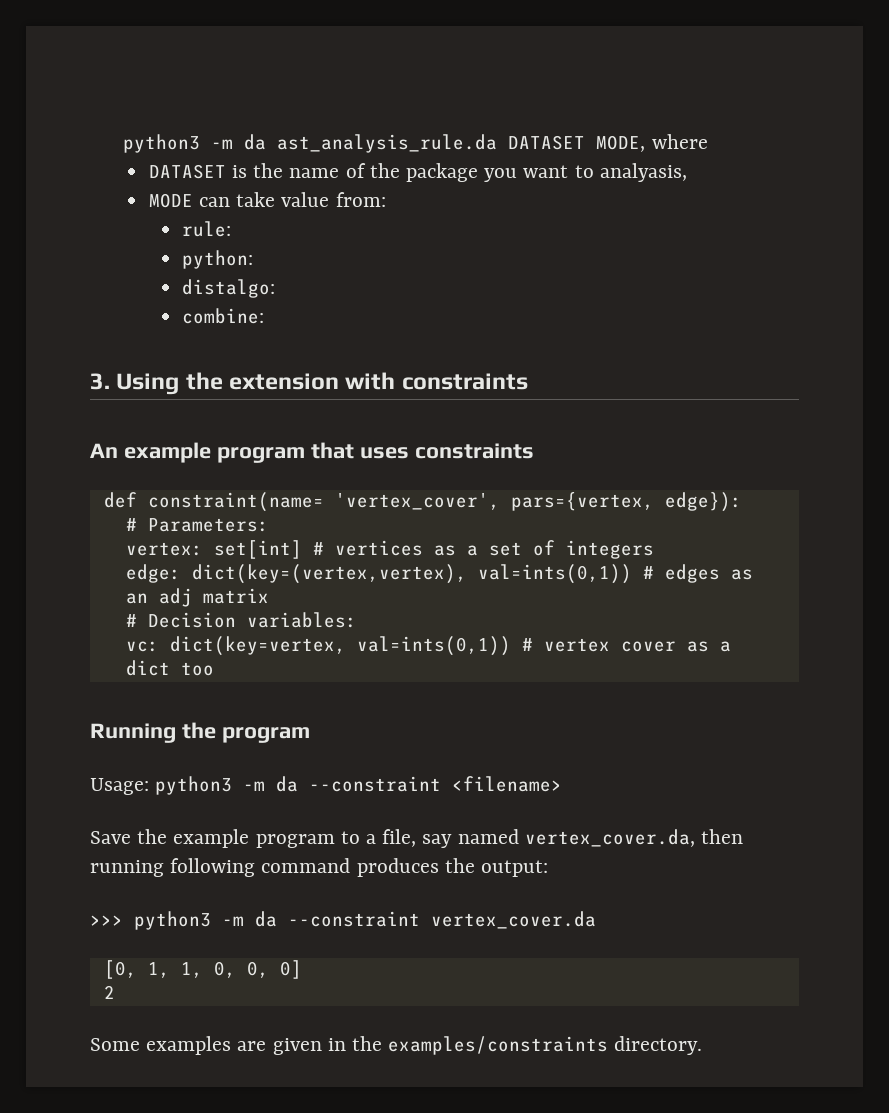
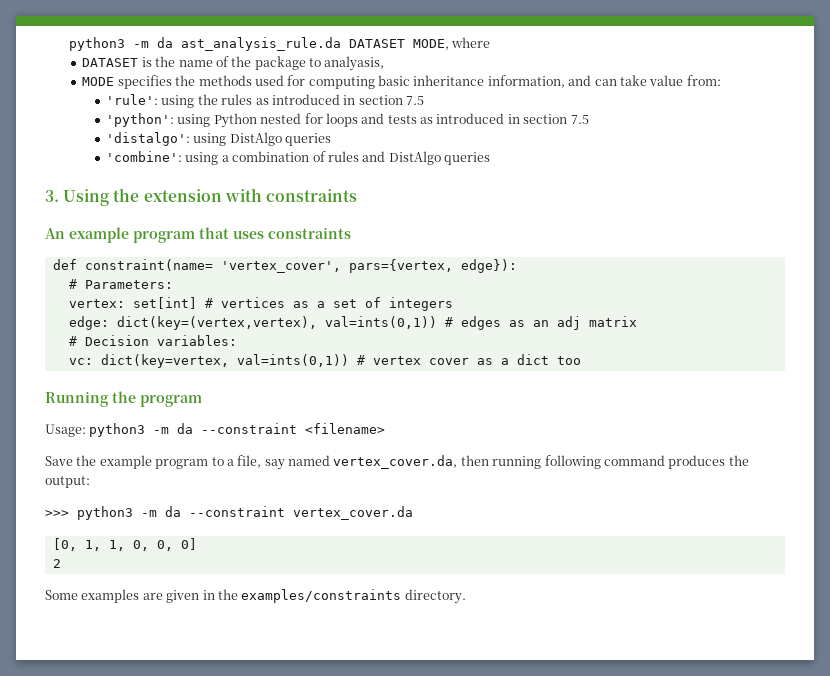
[484,165,569,182] you want -> (306, 63) none
[198,192,386,207] [182,221,232,237] [182,250,254,269] [182,279,276,298] [182,308,265,324] can take value from: // rule: // python: // distalgo: // combine: -> [117,75,721,89] [106,94,425,108] [106,113,589,128] [106,132,332,146] [106,151,491,165] specifies the methods used for computing basic inheritance information, and can take value from: // 'rule': using the rules as introduced in section 7.5 // 'python': using Python nested for loops and tests as introduced in section 7.5 // 'distalgo': using DistAlgo queries // 'combine': using a combination of rules and DistAlgo queries

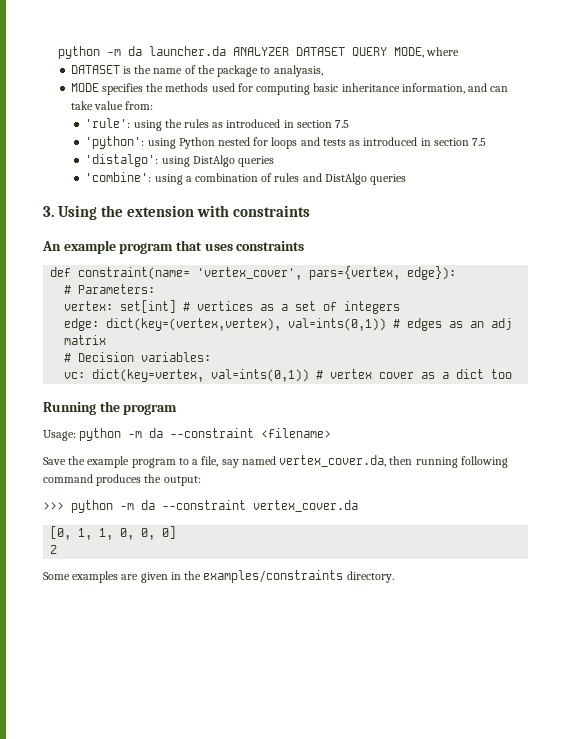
[68,37,405,51] python3 -m da ast_analysis_rule.da DATASET -> [57,46,387,59] python -m da launcher.da ANALYZER DATASET QUERY
[89,423,146,437] python3 -> [79,428,122,441] python
[77,506,133,520] python3 -> [71,500,113,513] python

